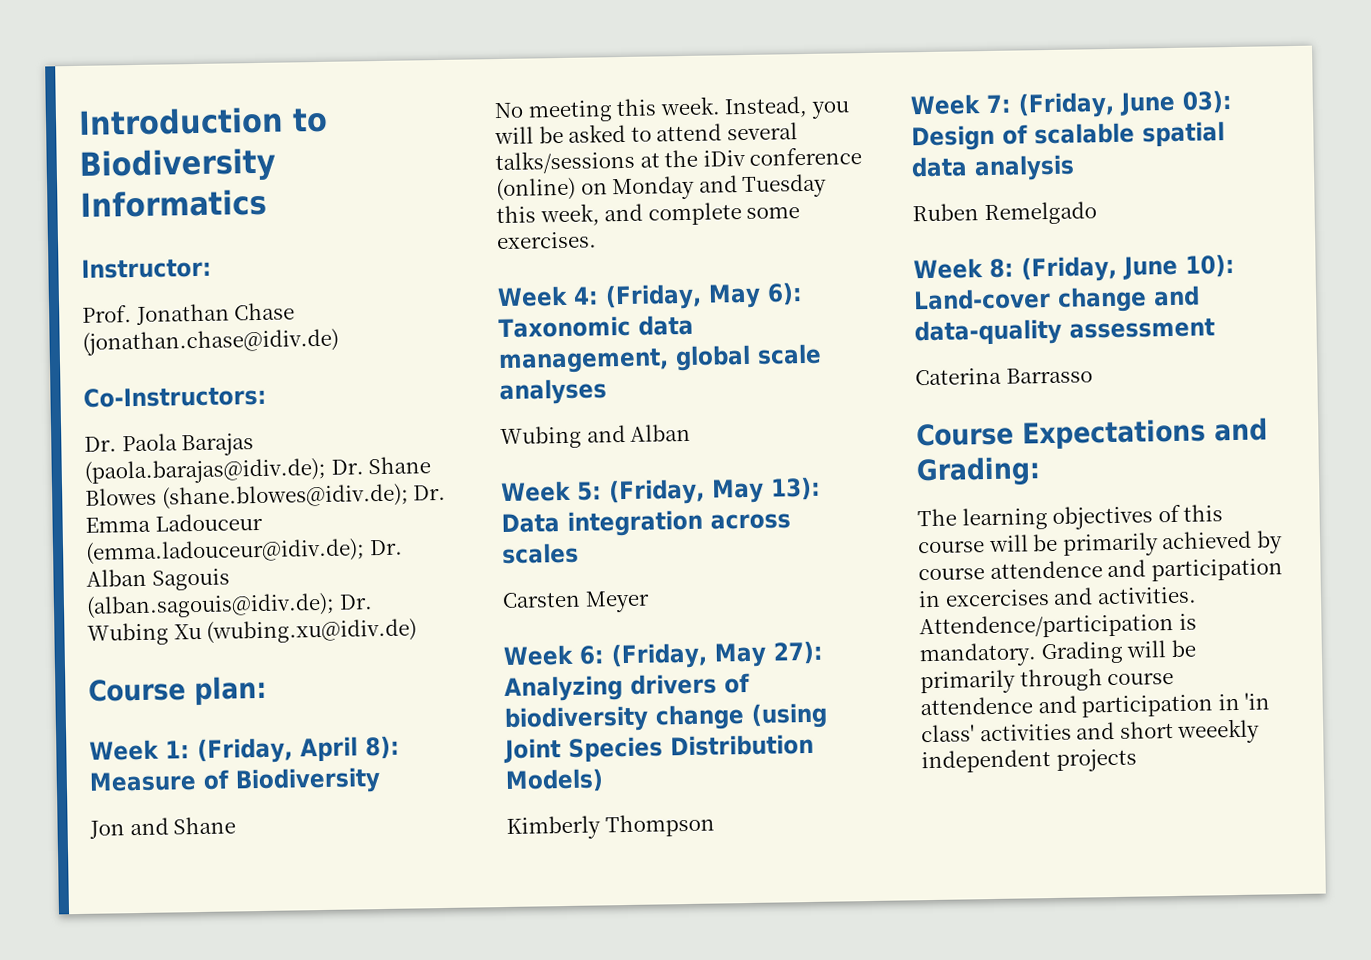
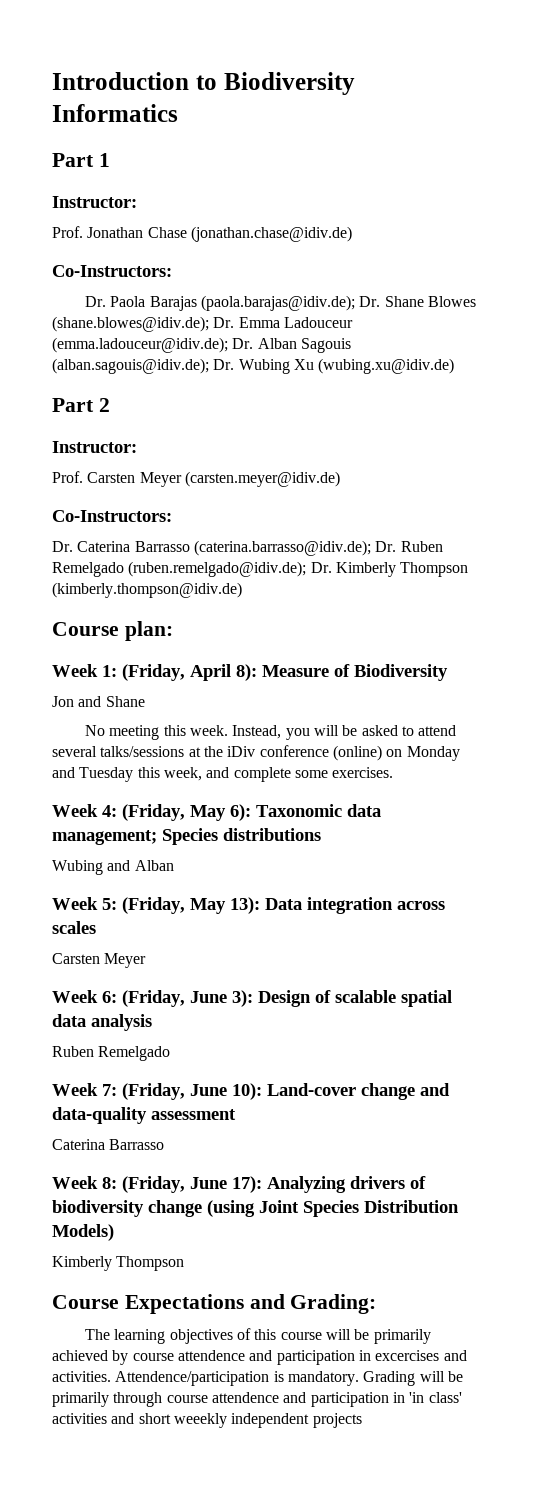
(267, 203) none -> [52,153,110,167] // Part 1
(418, 631) none -> [52,398,110,412] [52,441,137,453] [52,471,340,487] [52,510,172,522] [52,540,443,556] [52,561,469,577] [52,582,242,598] // Part 2 // Instructor: // Prof. Carsten Meyer (carsten.meyer@idiv.de) // Co-Instructors: // Dr. Caterina Barrasso (caterina.barrasso@idiv.de); Dr. Ruben Remelgado (ruben.remelgado@idiv.de); Dr. Kimberly Thompson (kimberly.thompson@idiv.de)
[498,343,822,375] [499,378,607,406] management, global scale analyses -> [52,828,321,845] management; Species distributions
[713,640,824,668] May 27): -> [190,990,452,1007] [52,1014,152,1031] [52,1046,171,1061] [52,1083,450,1100] [52,1107,236,1124] [52,1139,165,1150] [52,1176,262,1193] June 3): Design of scalable spatial data analysis // Ruben Remelgado // Week 7: (Friday, June 10): Land-cover change and data-quality assessment // Caterina Barrasso // Week 8: (Friday, June 17):
[910,89,1233,119] [911,121,1225,152] [911,154,1075,182] [912,201,1097,226] [913,253,1235,283] [913,285,1200,313] [914,318,1215,347] [915,367,1093,386] // Week 7: (Friday, June 03): Design of scalable spatial data analysis // Ruben Remelgado // Week 8: (Friday, June 10): Land-cover change and data-quality assessment // Caterina Barrasso -> (185, 1263) none

